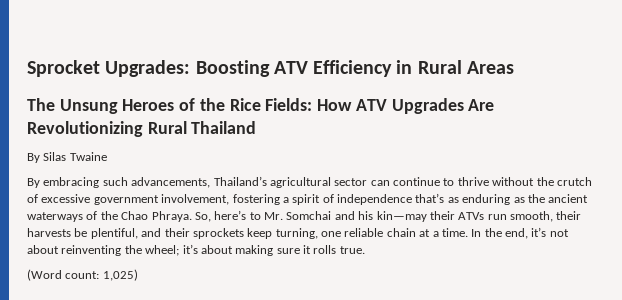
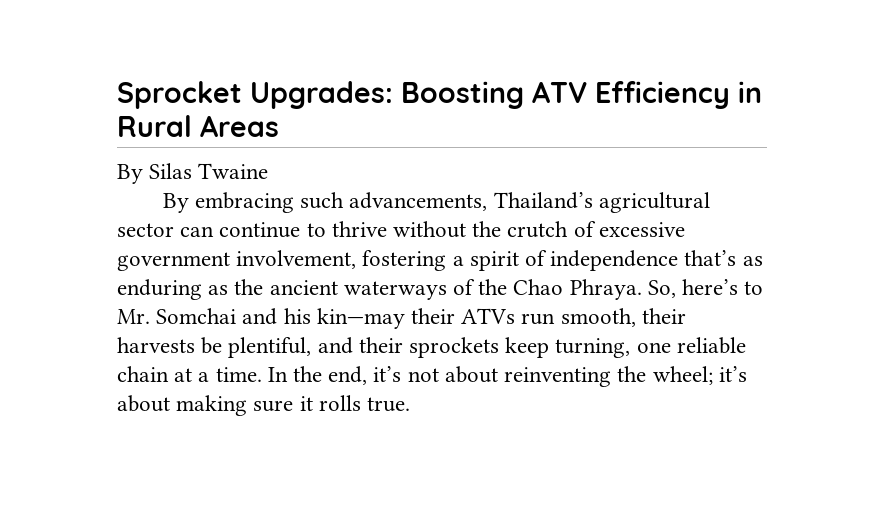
[27,98,495,114] [27,121,257,137] // The Unsung Heroes of the Rice Fields: How ATV Upgrades Are Revolutionizing Rural Thailand -> (279, 126) none
[27,269,138,281] // (Word count: 1,025) -> (411, 404) none

